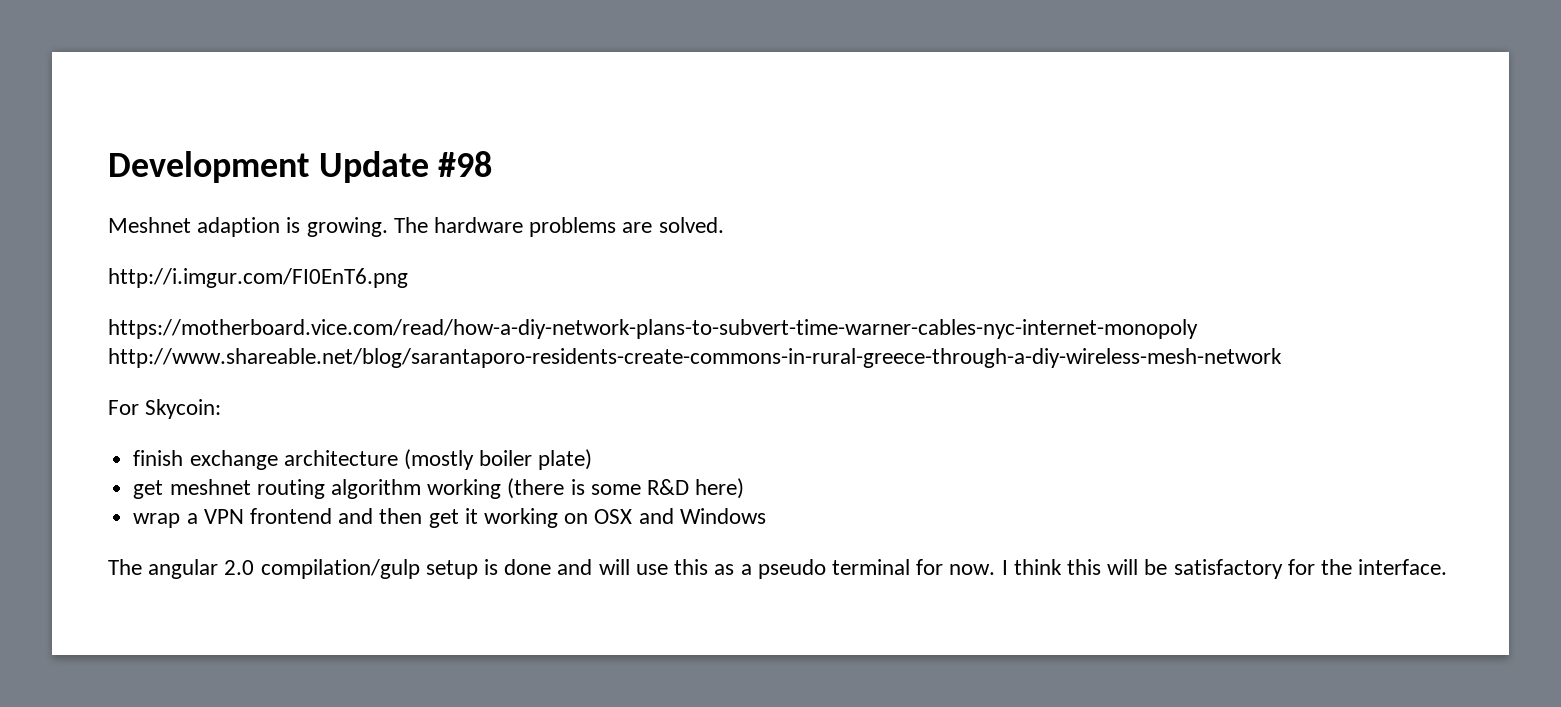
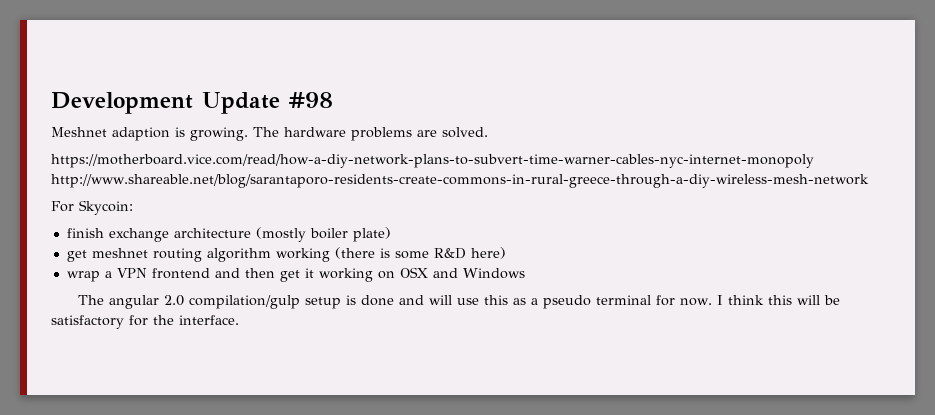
[108,268,408,288] // http://i.imgur.com/FI0EnT6.png -> (488, 132) none

